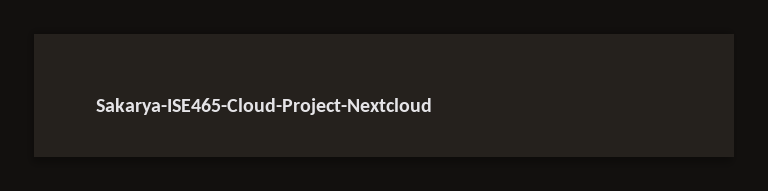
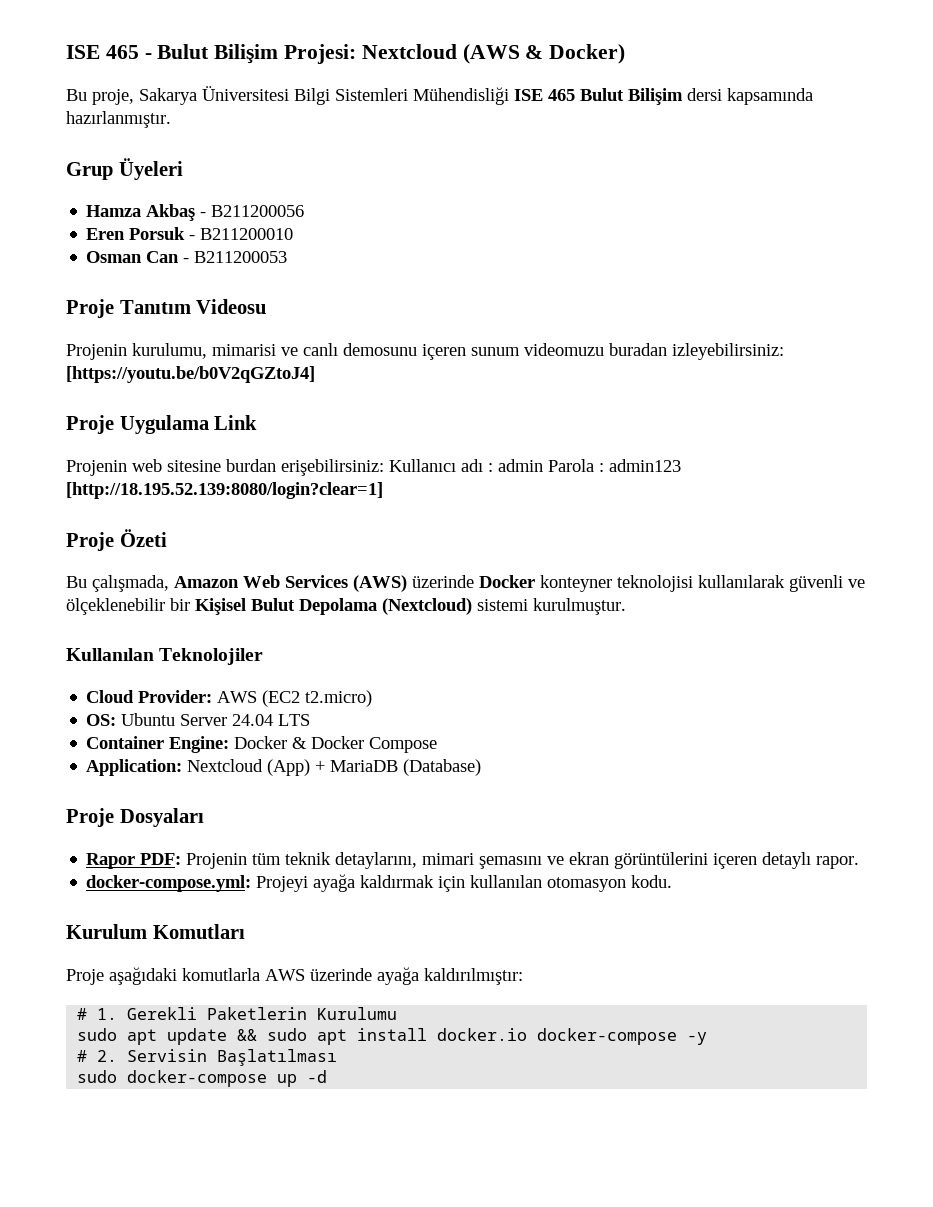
[96,98,432,115] Sakarya-ISE465-Cloud-Project-Nextcloud -> [66,44,626,64] [66,86,813,105] [66,111,171,128] [66,158,183,180] [86,204,305,221] [86,227,294,240] [86,251,288,263] [66,299,267,318] [66,343,784,360] [66,366,315,383] [66,415,258,434] [66,459,681,476] [66,482,383,499] [66,529,167,551] [66,575,865,592] [66,598,626,615] [66,648,264,665] [86,690,373,707] [86,713,311,726] [86,736,438,753] [86,759,482,776] [66,808,204,827] [86,852,860,869] [86,874,673,892] [66,924,245,939] [66,967,523,985] [77,1007,398,1020] [77,1028,708,1045] [77,1049,338,1066] [77,1070,328,1087] ISE 465 - Bulut Bilişim Projesi: Nextcloud (AWS & Docker) // Bu proje, Sakarya Üniversitesi Bilgi Sistemleri Mühendisliği ISE 465 Bulut Bilişim dersi kapsamında hazırlanmıştır. // Grup Üyeleri // Hamza Akbaş - B211200056 // Eren Porsuk - B211200010 // Osman Can - B211200053 // Proje Tanıtım Videosu // Projenin kurulumu, mimarisi ve canlı demosunu içeren sunum videomuzu buradan izleyebilirsiniz: [https://youtu.be/b0V2qGZtoJ4] // Proje Uygulama Link // Projenin web sitesine burdan erişebilirsiniz: Kullanıcı adı : admin Parola : admin123 [http://18.195.52.139:8080/login?clear=1] // Proje Özeti // Bu çalışmada, Amazon Web Services (AWS) üzerinde Docker konteyner teknolojisi kullanılarak güvenli ve ölçeklenebilir bir Kişisel Bulut Depolama (Nextcloud) sistemi kurulmuştur. // Kullanılan Teknolojiler // Cloud Provider: AWS (EC2 t2.micro) // OS: Ubuntu Server 24.04 LTS // Container Engine: Docker & Docker Compose // Application: Nextcloud (App) + MariaDB (Database) // Proje Dosyaları // Rapor PDF: Projenin tüm teknik detaylarını, mimari şemasını ve ekran görüntülerini içeren detaylı rapor. // docker-compose.yml: Projeyi ayağa kaldırmak için kullanılan otomasyon kodu. // Kurulum Komutları // Proje aşağıdaki komutlarla AWS üzerinde ayağa kaldırılmıştır: // # 1. Gerekli Paketlerin Kurulumu // sudo apt update && sudo apt install docker.io docker-compose -y // # 2. Servisin Başlatılması // sudo docker-compose up -d

